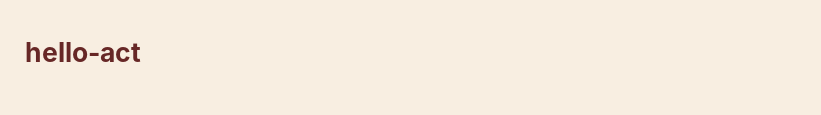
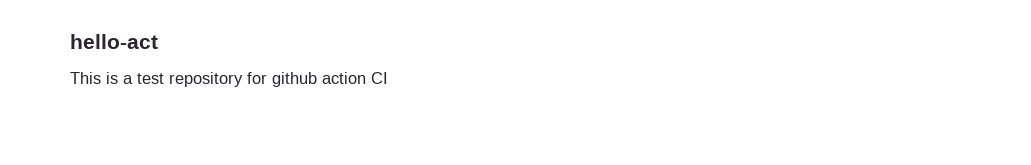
(141, 52) none -> [70,72,388,87] // This is a test repository for github action CI

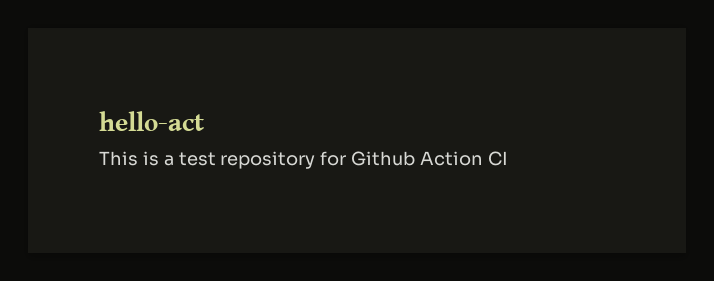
[272,72,366,87] github action -> [351,151,484,166] Github Action

